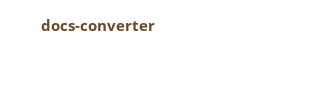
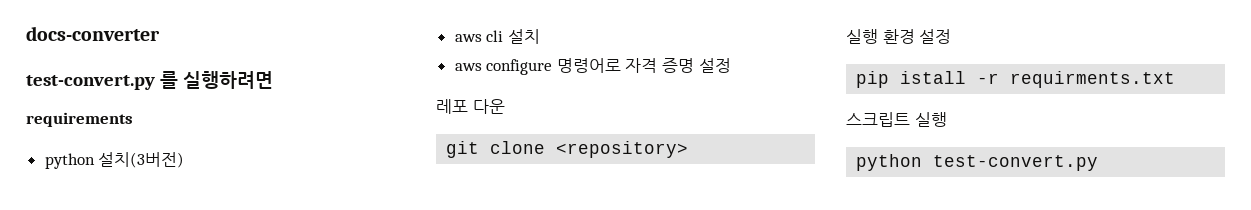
(155, 25) none -> [26,71,273,90] [26,112,133,127] [44,152,185,169] [454,29,540,44] [454,58,731,75] [436,99,505,114] [446,141,689,158] [846,29,952,44] [856,71,1176,88] [846,112,947,127] [856,154,1099,171] // test-convert.py 를 실행하려면 // requirements // python 설치(3버전) // aws cli 설치 // aws configure 명령어로 자격 증명 설정 // 레포 다운 // git clone <repository> // 실행 환경 설정 // pip istall -r requirments.txt // 스크립트 실행 // python test-convert.py

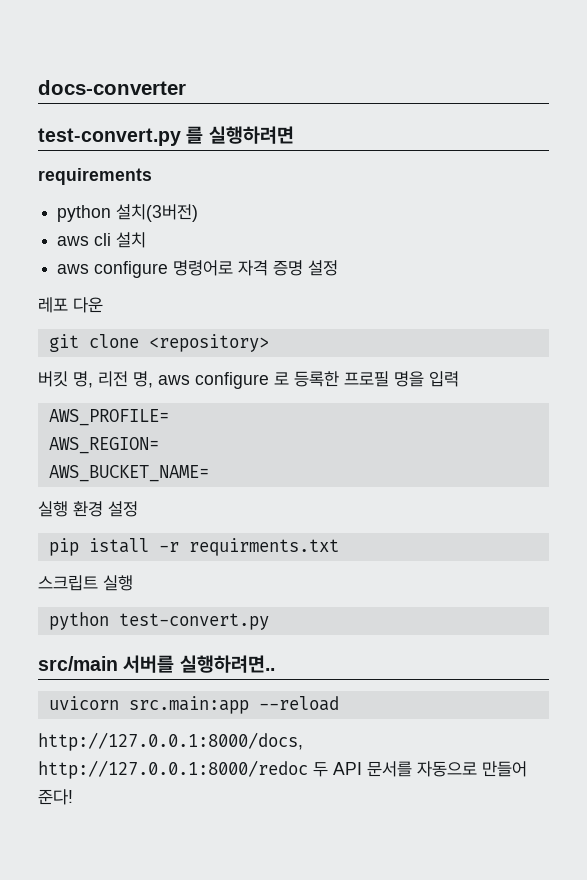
(689, 149) none -> [38,371,459,389] [48,409,169,426] [48,437,159,454] [48,465,209,482] // 버킷 명, 리전 명, aws configure 로 등록한 프로필 명을 입력 // AWS_PROFILE= // AWS_REGION= // AWS_BUCKET_NAME=
(1099, 163) none -> [38,655,275,673] [48,696,339,714] [38,732,303,751] [38,760,527,779] [38,789,73,805] // src/main 서버를 실행하려면.. // uvicorn src.main:app --reload // http://127.0.0.1:8000/docs, http://127.0.0.1:8000/redoc 두 API 문서를 자동으로 만들어 준다!

